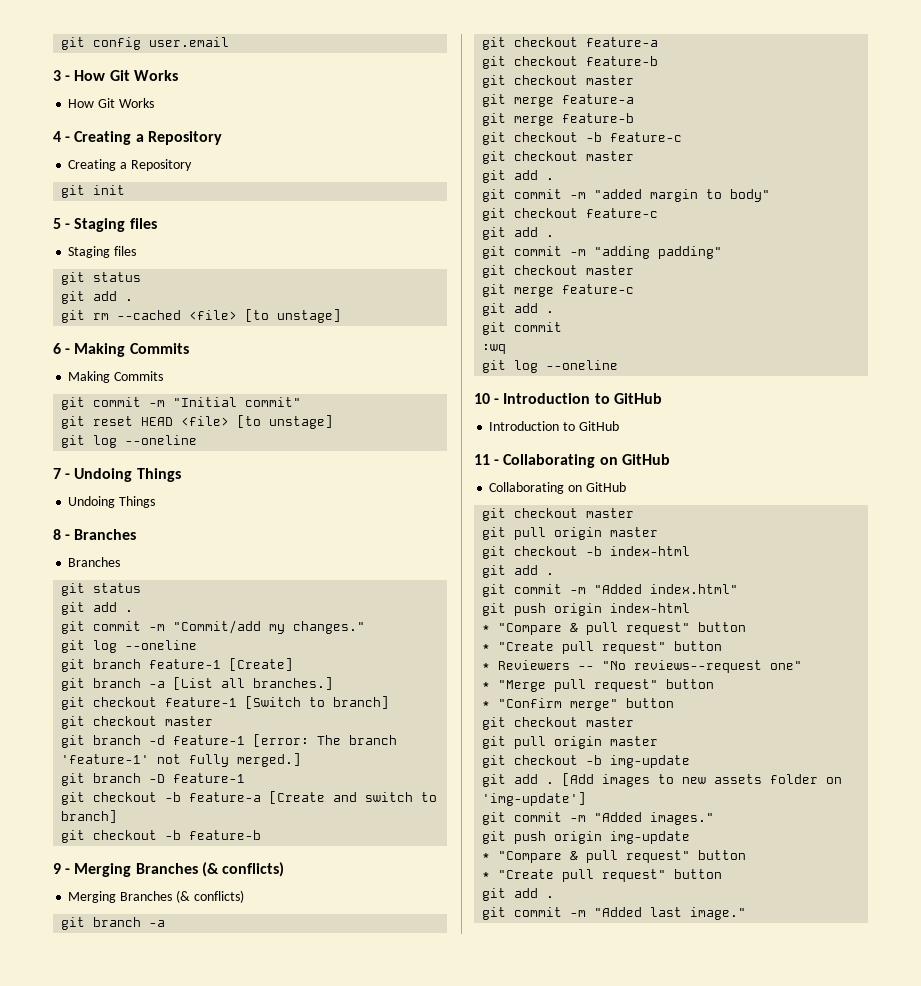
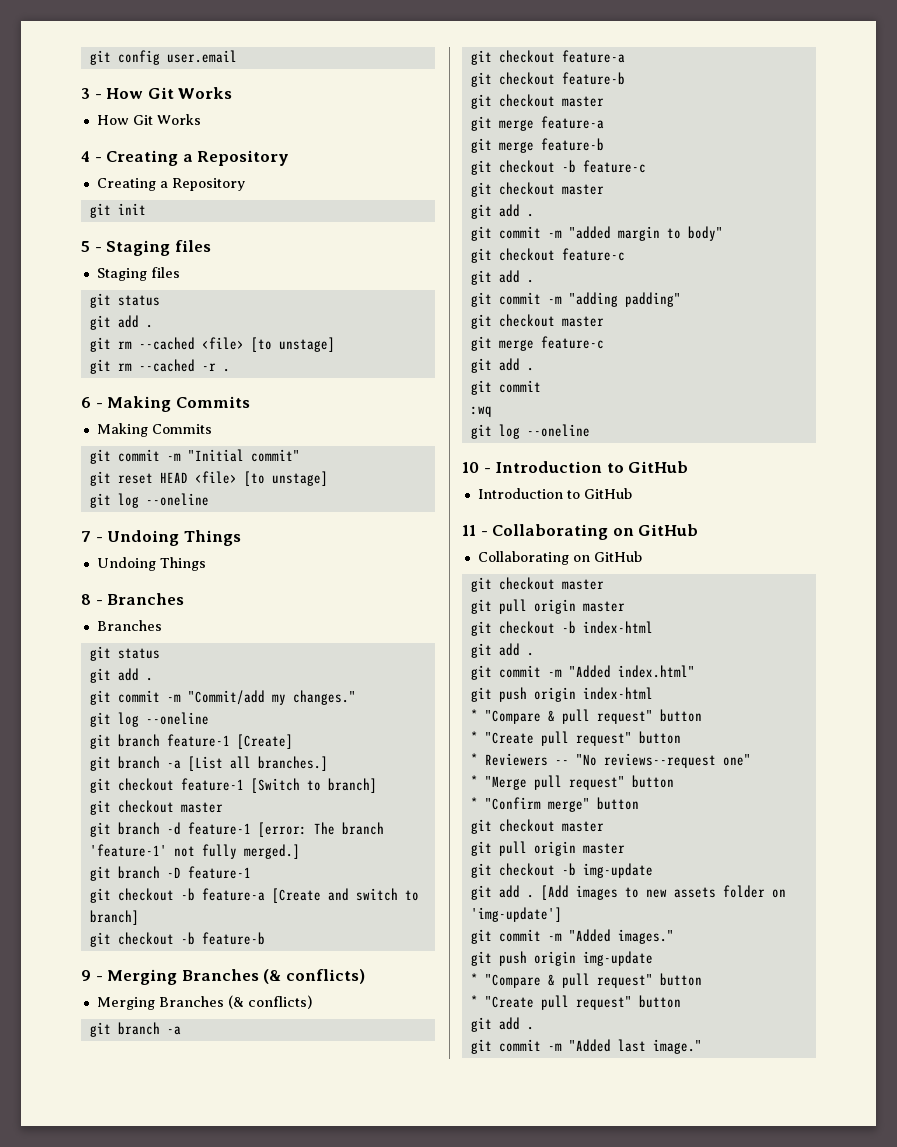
(342, 316) none -> [89,359,230,374] // git rm --cached -r .

